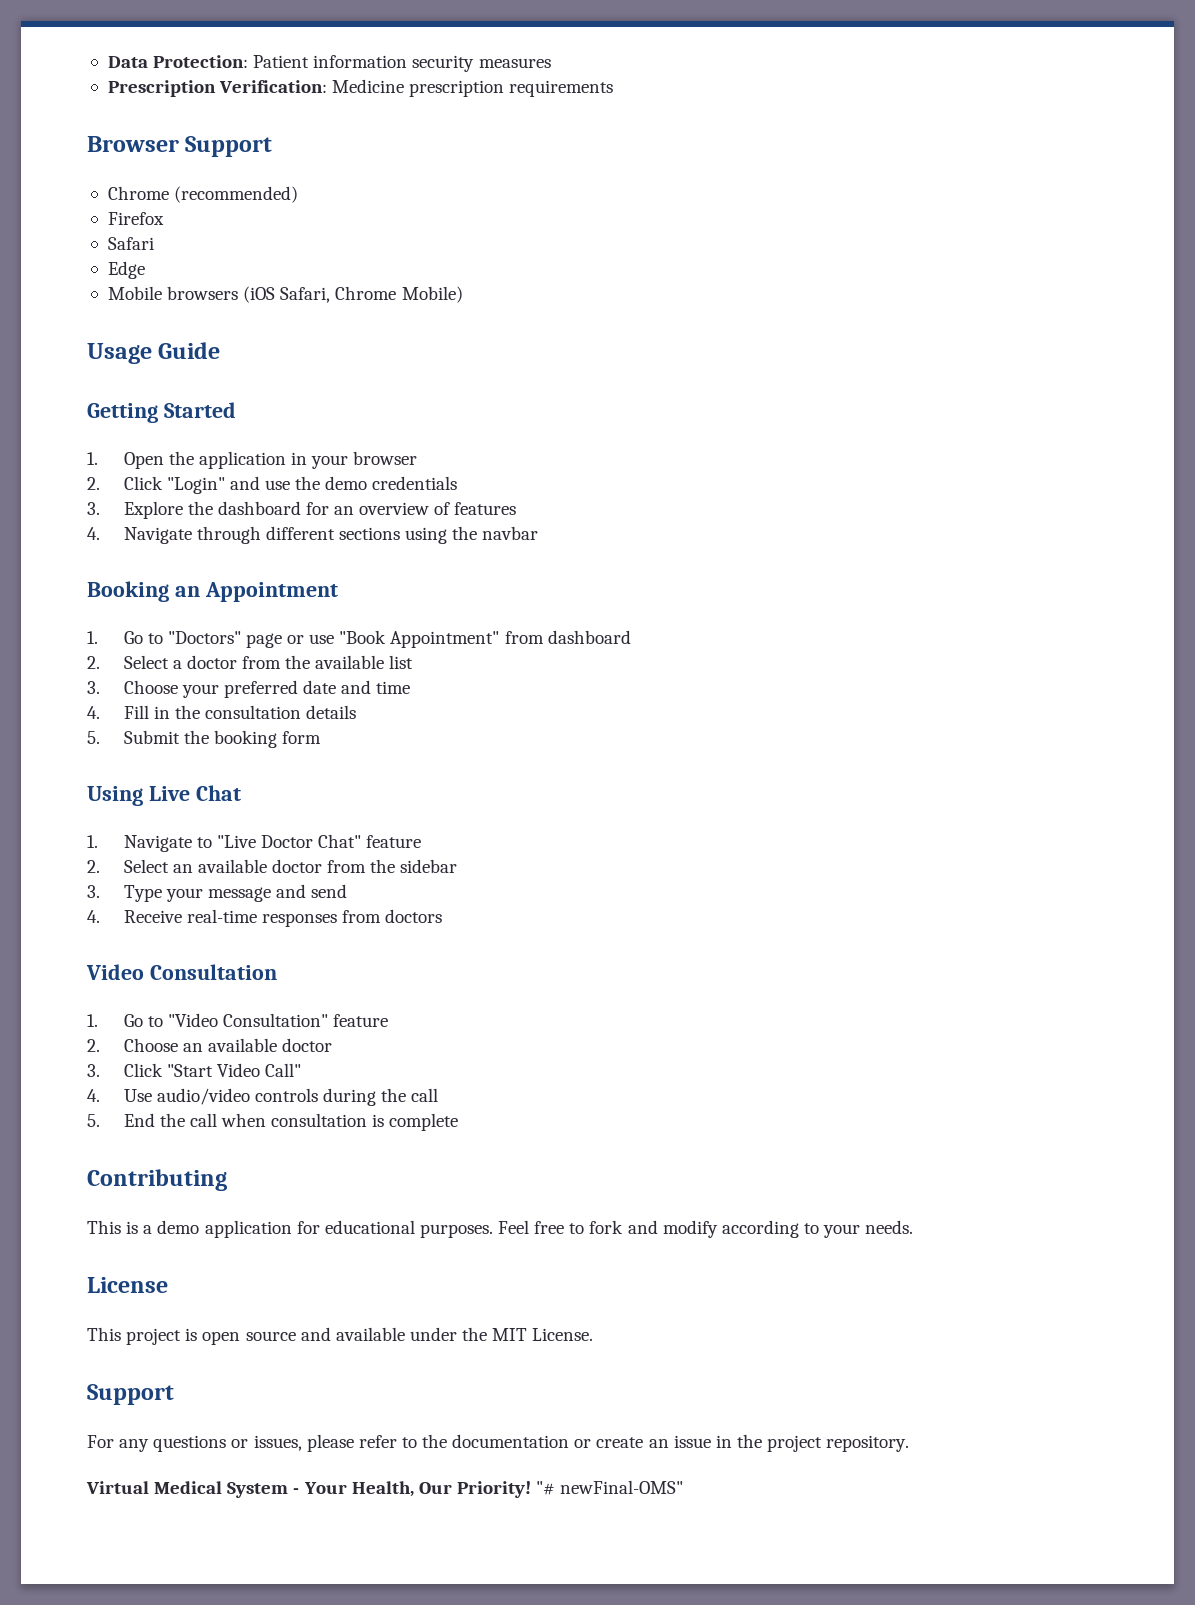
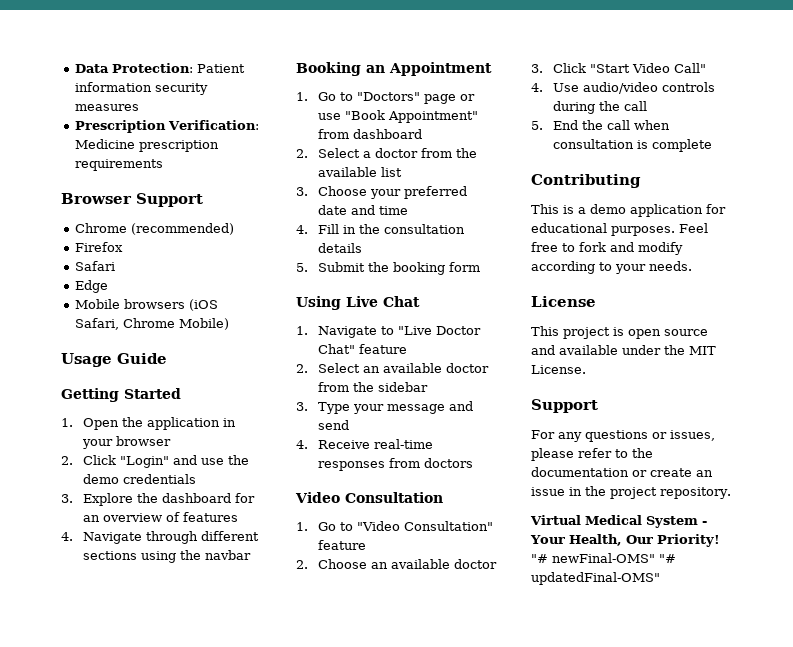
(684, 1487) none -> [659,554,676,563] [531,572,660,585] "# updatedFinal-OMS"

